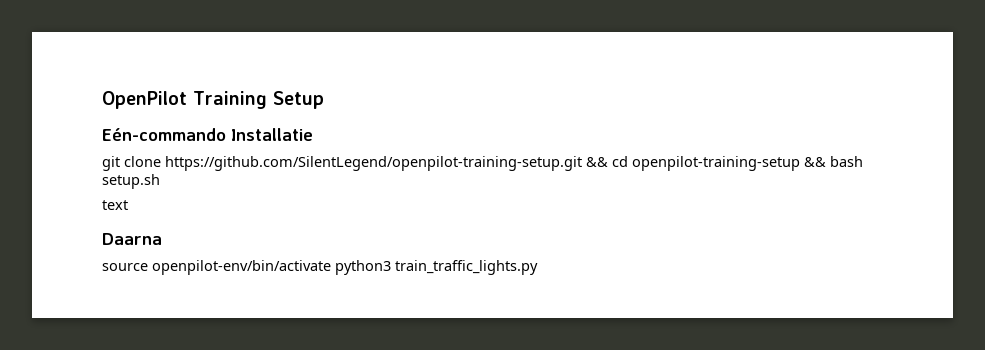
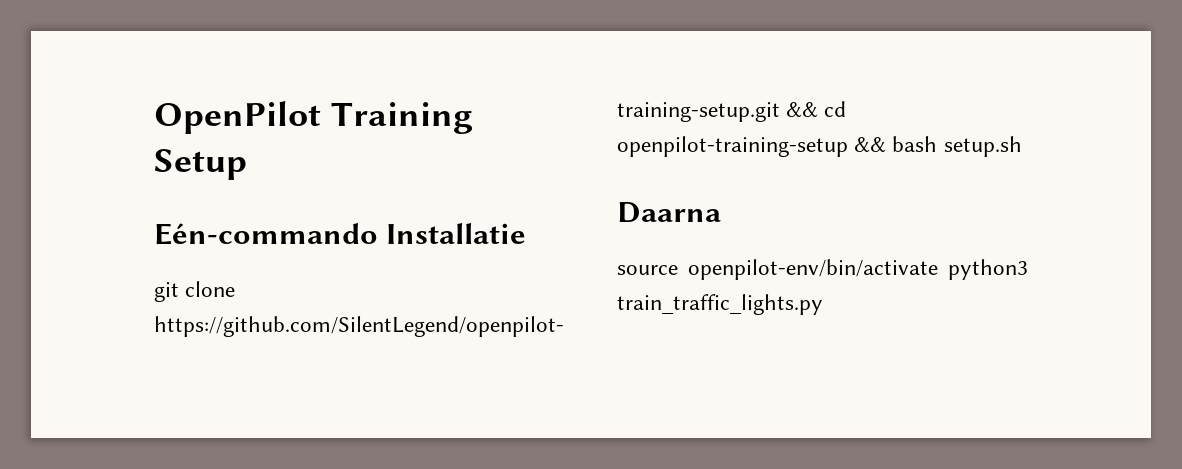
[102,200,128,210] // text -> (1022, 146) none

